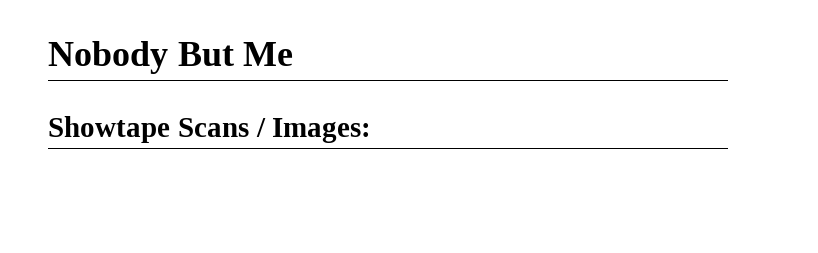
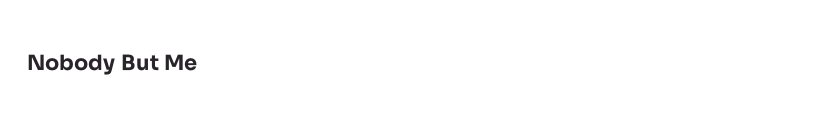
[48,116,372,143] // Showtape Scans / Images: -> (198, 62) none

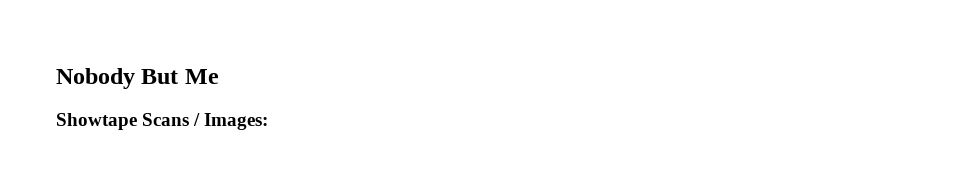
(198, 62) none -> [56,113,269,130] // Showtape Scans / Images:

